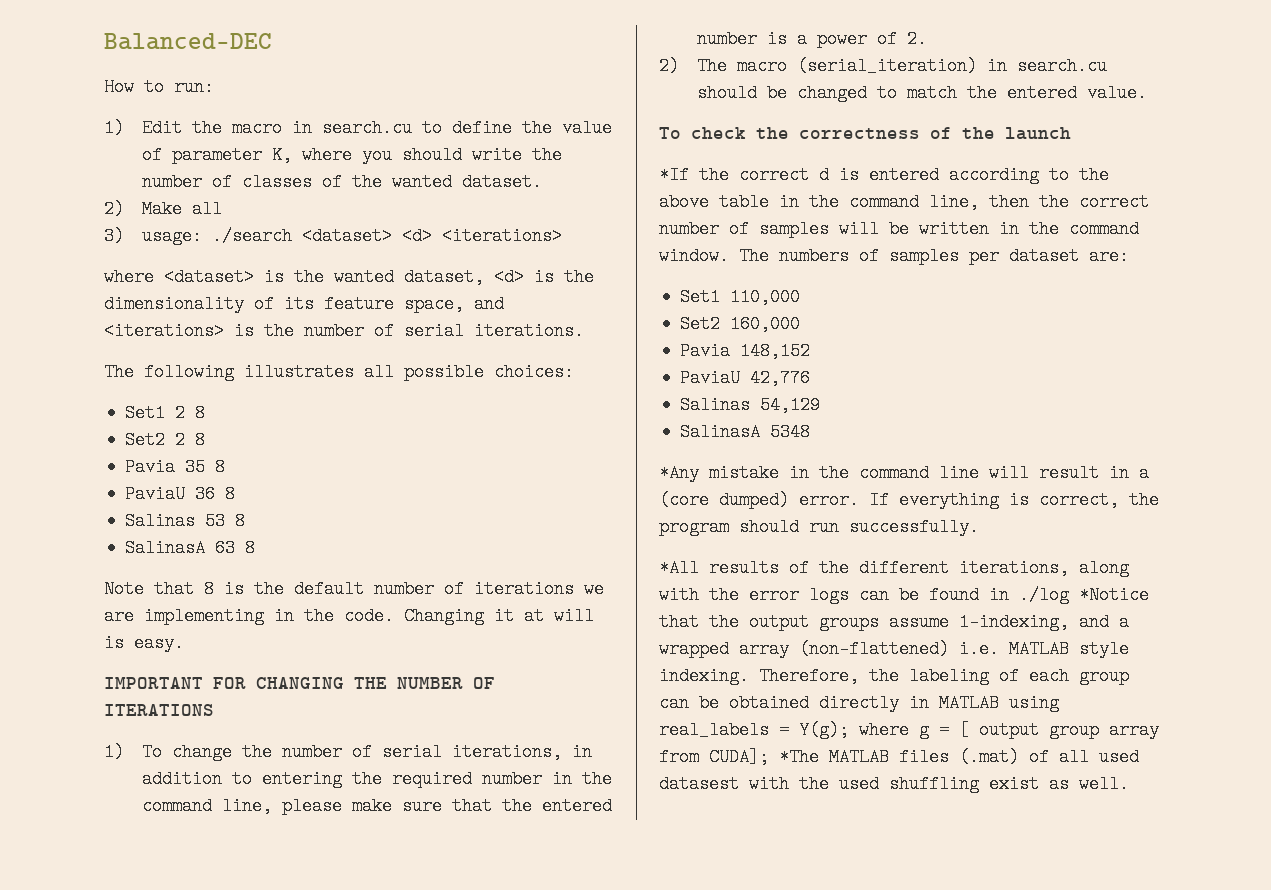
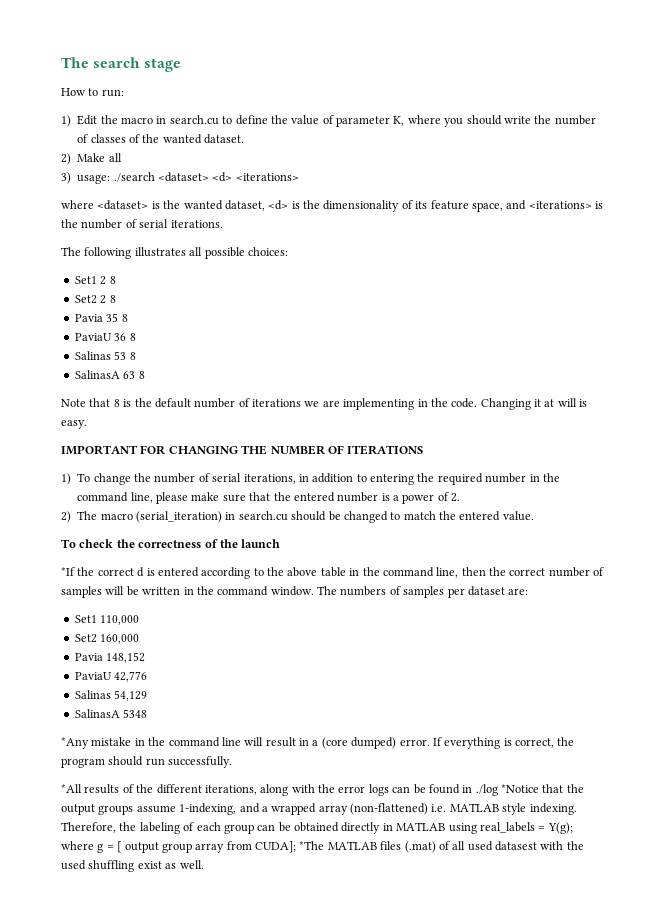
[104,33,272,50] Balanced-DEC -> [61,57,182,72] The search stage

